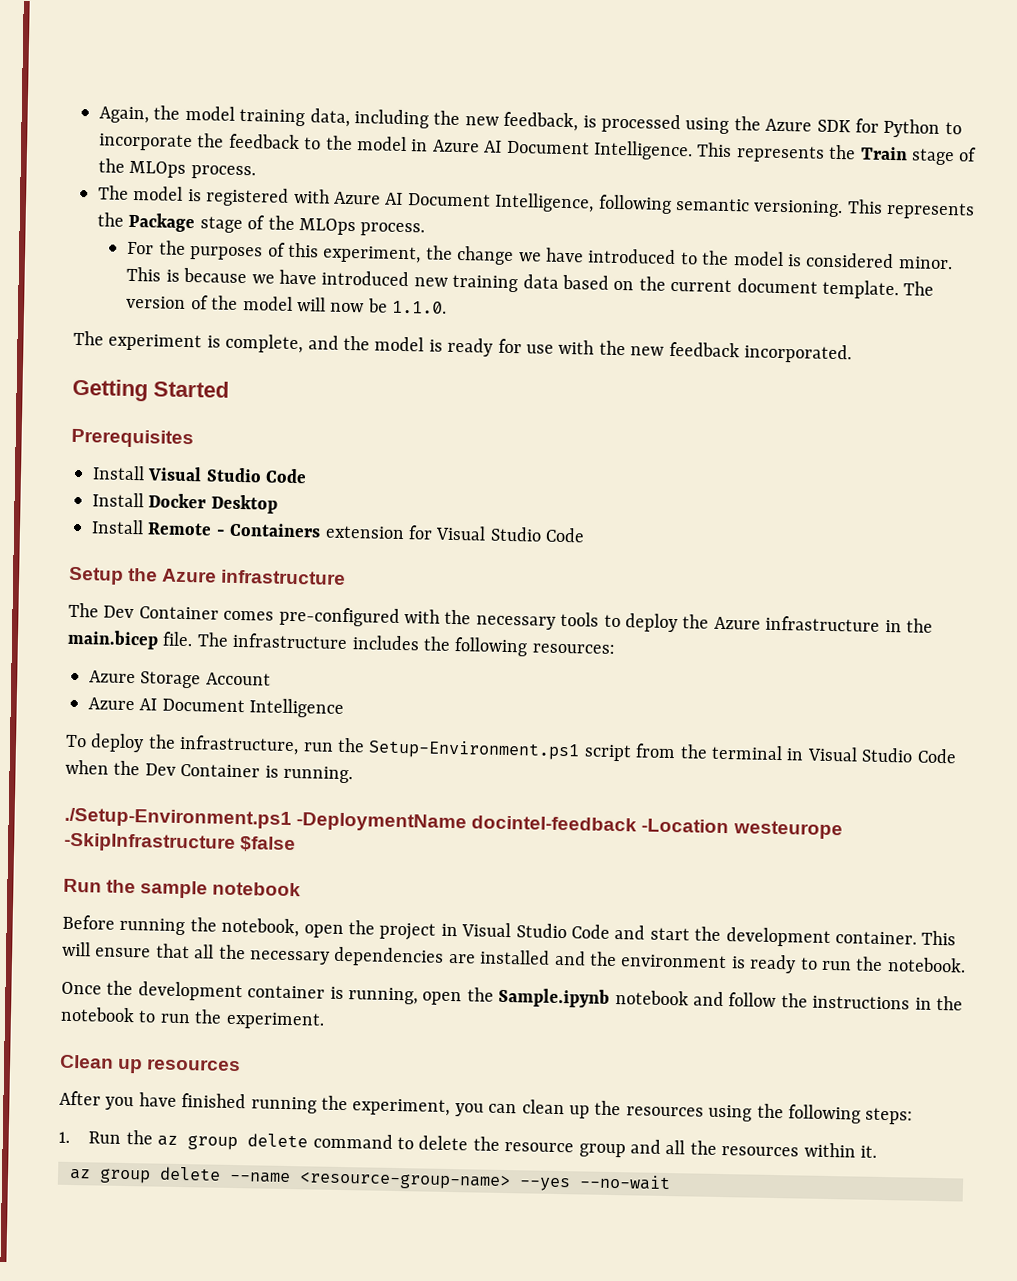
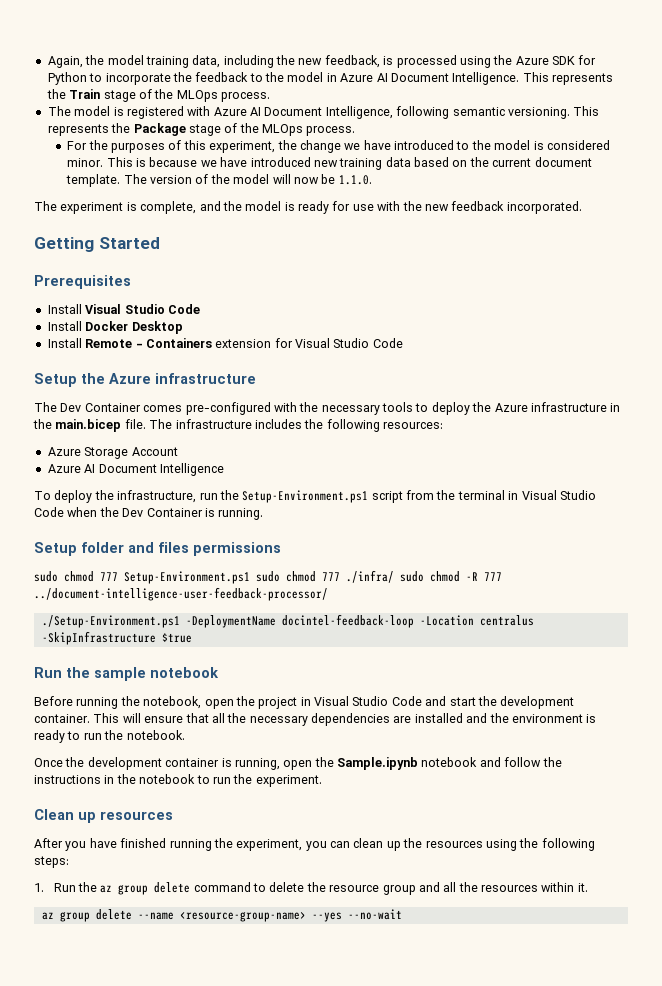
[64,807,843,840] [64,832,297,853] ./Setup-Environment.ps1 -DeploymentName docintel-feedback -Location westeurope -SkipInfrastructure $false -> [34,542,281,556] [34,570,502,584] [34,587,328,601] [41,614,534,628] [41,631,192,645] Setup folder and files permissions // sudo chmod 777 Setup-Environment.ps1 sudo chmod 777 ./infra/ sudo chmod -R 777 ../document-intelligence-user-feedback-processor/ // ./Setup-Environment.ps1 -DeploymentName docintel-feedback-loop -Location centralus -SkipInfrastructure $true

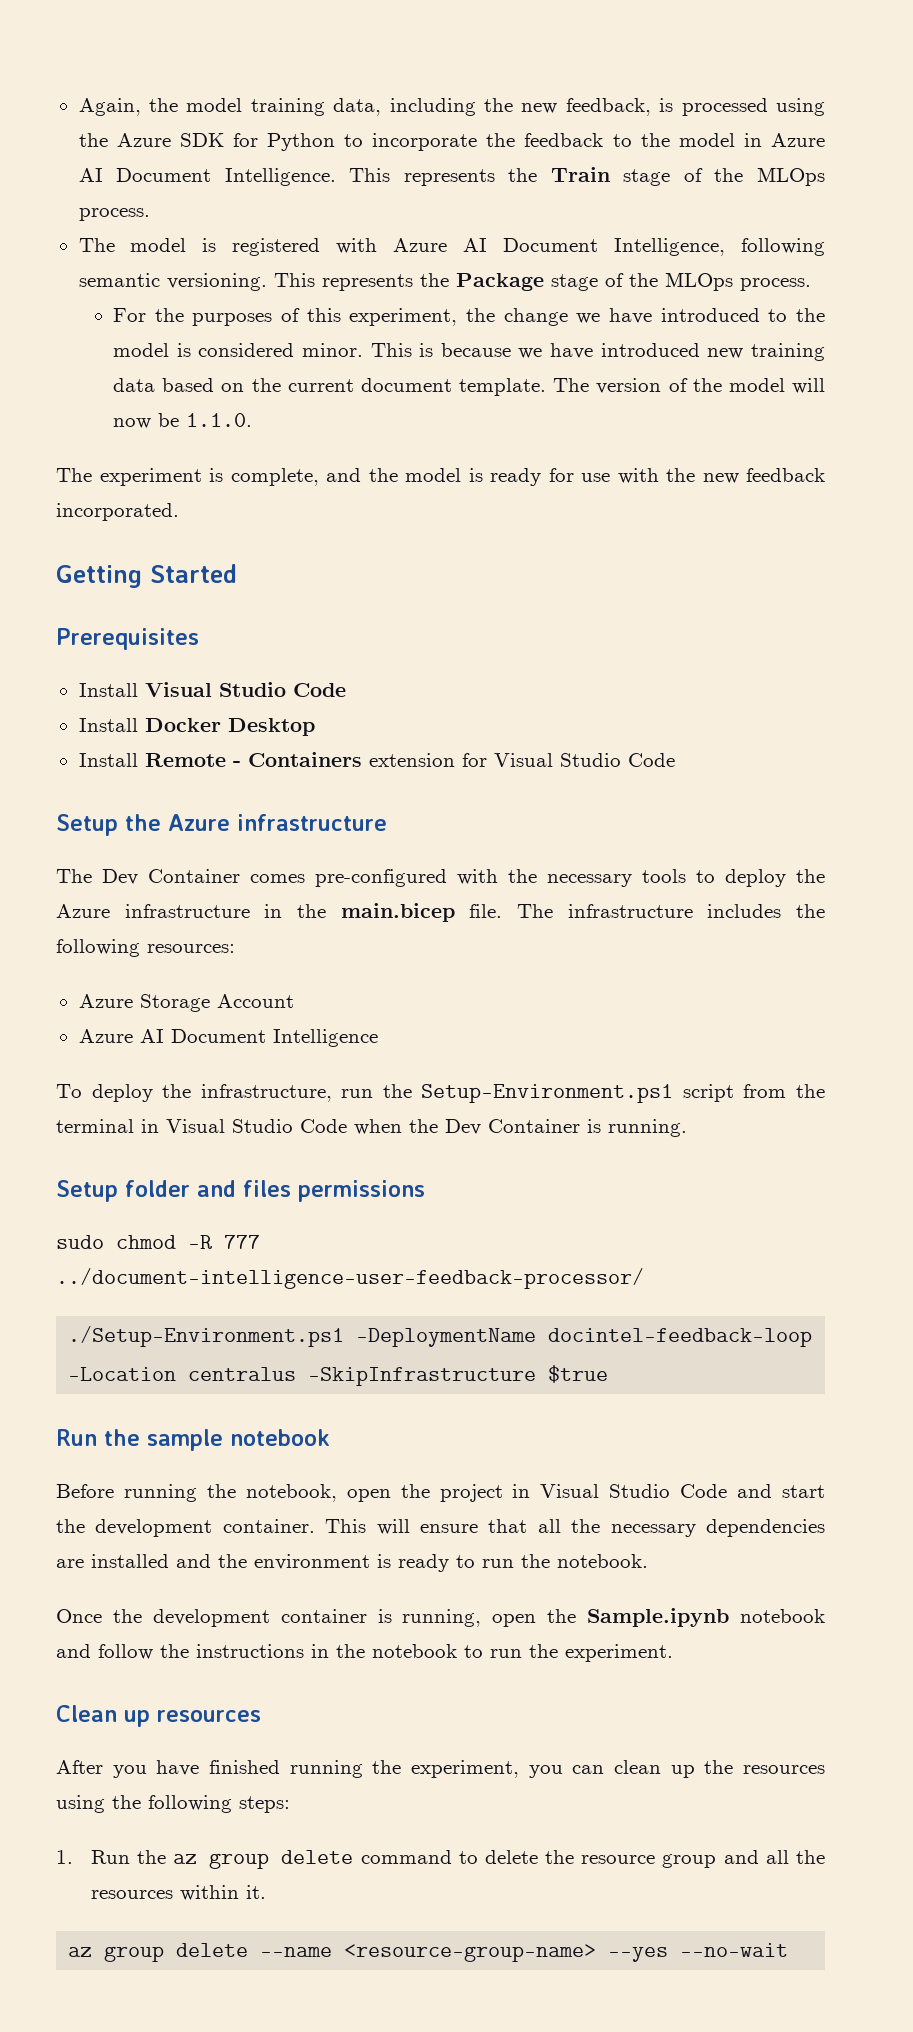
[100,570,460,584] 777 Setup-Environment.ps1 sudo chmod 777 ./infra/ sudo chmod -> (176, 1242) none

